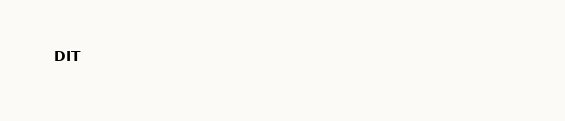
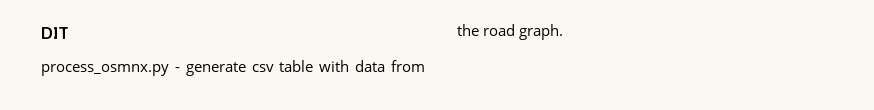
(81, 56) none -> [41,60,426,76] [457,24,564,40] // process_osmnx.py - generate csv table with data from the road graph.

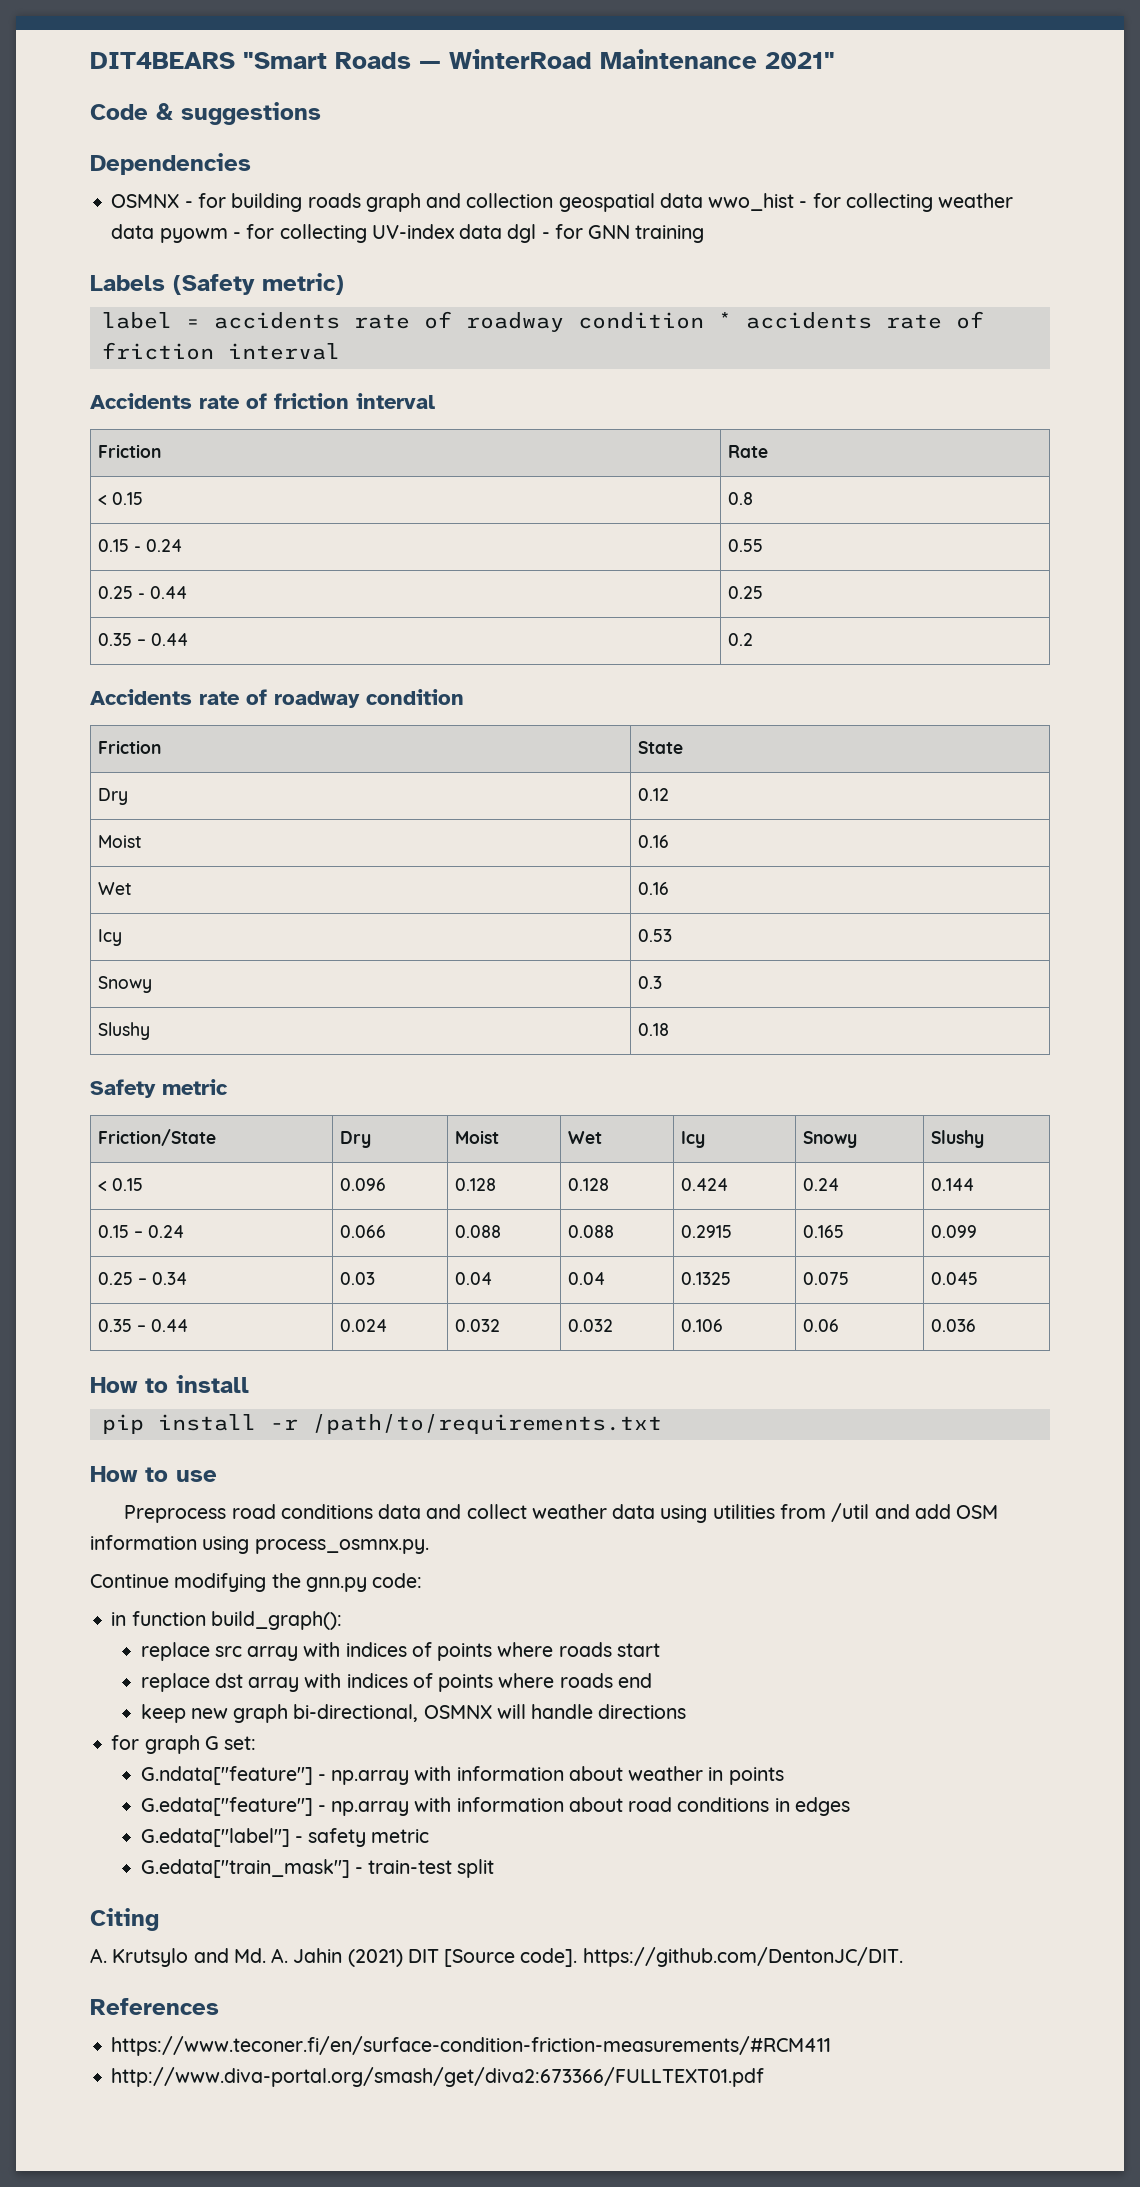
[41,27,69,39] [41,60,426,76] [457,24,564,40] DIT // process_osmnx.py - generate csv table with data from the road graph. -> [90,49,835,69] [90,102,321,125] [90,153,251,175] [111,193,1014,212] [111,224,705,243] [90,273,344,295] [101,311,984,332] [101,342,340,360] [90,393,435,409] [97,444,161,458] [727,445,768,458] [97,492,143,505] [727,492,753,505] [97,539,182,552] [727,539,763,552] [97,586,187,599] [727,586,763,599] [97,633,188,646] [727,633,753,646] [90,689,464,708] [97,740,161,754] [637,741,683,754] [97,788,128,805] [637,788,669,801] [97,835,142,848] [637,835,669,848] [97,882,132,895] [637,882,669,895] [97,929,122,946] [637,929,672,942] [97,976,152,993] [637,976,662,989] [97,1022,150,1040] [637,1023,669,1036] [90,1079,228,1098] [97,1129,216,1146] [339,1131,371,1148] [454,1130,499,1144] [567,1131,602,1144] [680,1131,705,1148] [802,1131,857,1148] [930,1130,984,1148] [97,1178,143,1191] [339,1178,386,1191] [454,1178,496,1191] [567,1178,609,1191] [680,1178,728,1191] [802,1178,839,1191] [930,1178,974,1191] [97,1225,184,1238] [339,1225,386,1238] [454,1225,501,1238] [567,1225,614,1238] [680,1225,732,1238] [802,1225,844,1238] [930,1225,977,1238] [97,1272,187,1285] [339,1272,375,1285] [454,1272,492,1285] [567,1272,605,1285] [680,1272,731,1285] [802,1272,849,1285] [930,1272,978,1285] [97,1319,188,1332] [339,1319,387,1332] [454,1319,500,1332] [567,1319,613,1332] [680,1319,723,1332] [802,1319,839,1332] [930,1319,976,1332] [90,1375,249,1393] [101,1414,662,1434] [90,1466,217,1482] [124,1503,999,1523] [90,1535,429,1554] [90,1573,423,1592] [111,1611,342,1630] [140,1642,660,1661] [140,1673,652,1692] [140,1704,687,1723] [111,1735,257,1754] [140,1766,784,1785] [140,1797,850,1816] [140,1828,430,1847] [140,1859,495,1878] [90,1908,159,1931] [90,1947,903,1967] [90,1998,219,2015] [111,2036,832,2056] [111,2067,765,2087] DIT4BEARS "Smart Roads — WinterRoad Maintenance 2021" // Code & suggestions // Dependencies // OSMNX - for building roads graph and collection geospatial data wwo_hist - for collecting weather data pyowm - for collecting UV-index data dgl - for GNN training // Labels (Safety metric) // label = accidents rate of roadway condition * accidents rate of friction interval // Accidents rate of friction interval // Friction | Rate // < 0.15 | 0.8 // 0.15 - 0.24 | 0.55 // 0.25 - 0.44 | 0.25 // 0.35 – 0.44 | 0.2 // Accidents rate of roadway condition // Friction | State // Dry | 0.12 // Moist | 0.16 // Wet | 0.16 // Icy | 0.53 // Snowy | 0.3 // Slushy | 0.18 // Safety metric // Friction/State | Dry | Moist | Wet | Icy | Snowy | Slushy // < 0.15 | 0.096 | 0.128 | 0.128 | 0.424 | 0.24 | 0.144 // 0.15 – 0.24 | 0.066 | 0.088 | 0.088 | 0.2915 | 0.165 | 0.099 // 0.25 – 0.34 | 0.03 | 0.04 | 0.04 | 0.1325 | 0.075 | 0.045 // 0.35 – 0.44 | 0.024 | 0.032 | 0.032 | 0.106 | 0.06 | 0.036 // How to install // pip install -r /path/to/requirements.txt // How to use // Preprocess road conditions data and collect weather data using utilities from /util and add OSM information using process_osmnx.py. // Continue modifying the gnn.py code: // in function build_graph(): // replace src array with indices of points where roads start // replace dst array with indices of points where roads end // keep new graph bi-directional, OSMNX will handle directions // for graph G set: // G.ndata["feature"] - np.array with information about weather in points // G.edata["feature"] - np.array with information about road conditions in edges // G.edata["label"] - safety metric // G.edata["train_mask"] - train-test split // Citing // A. Krutsylo and Md. A. Jahin (2021) DIT [Source code]. https://github.com/DentonJC/DIT. // References // https://www.teconer.fi/en/surface-condition-friction-measurements/#RCM411 // http://www.diva-portal.org/smash/get/diva2:673366/FULLTEXT01.pdf

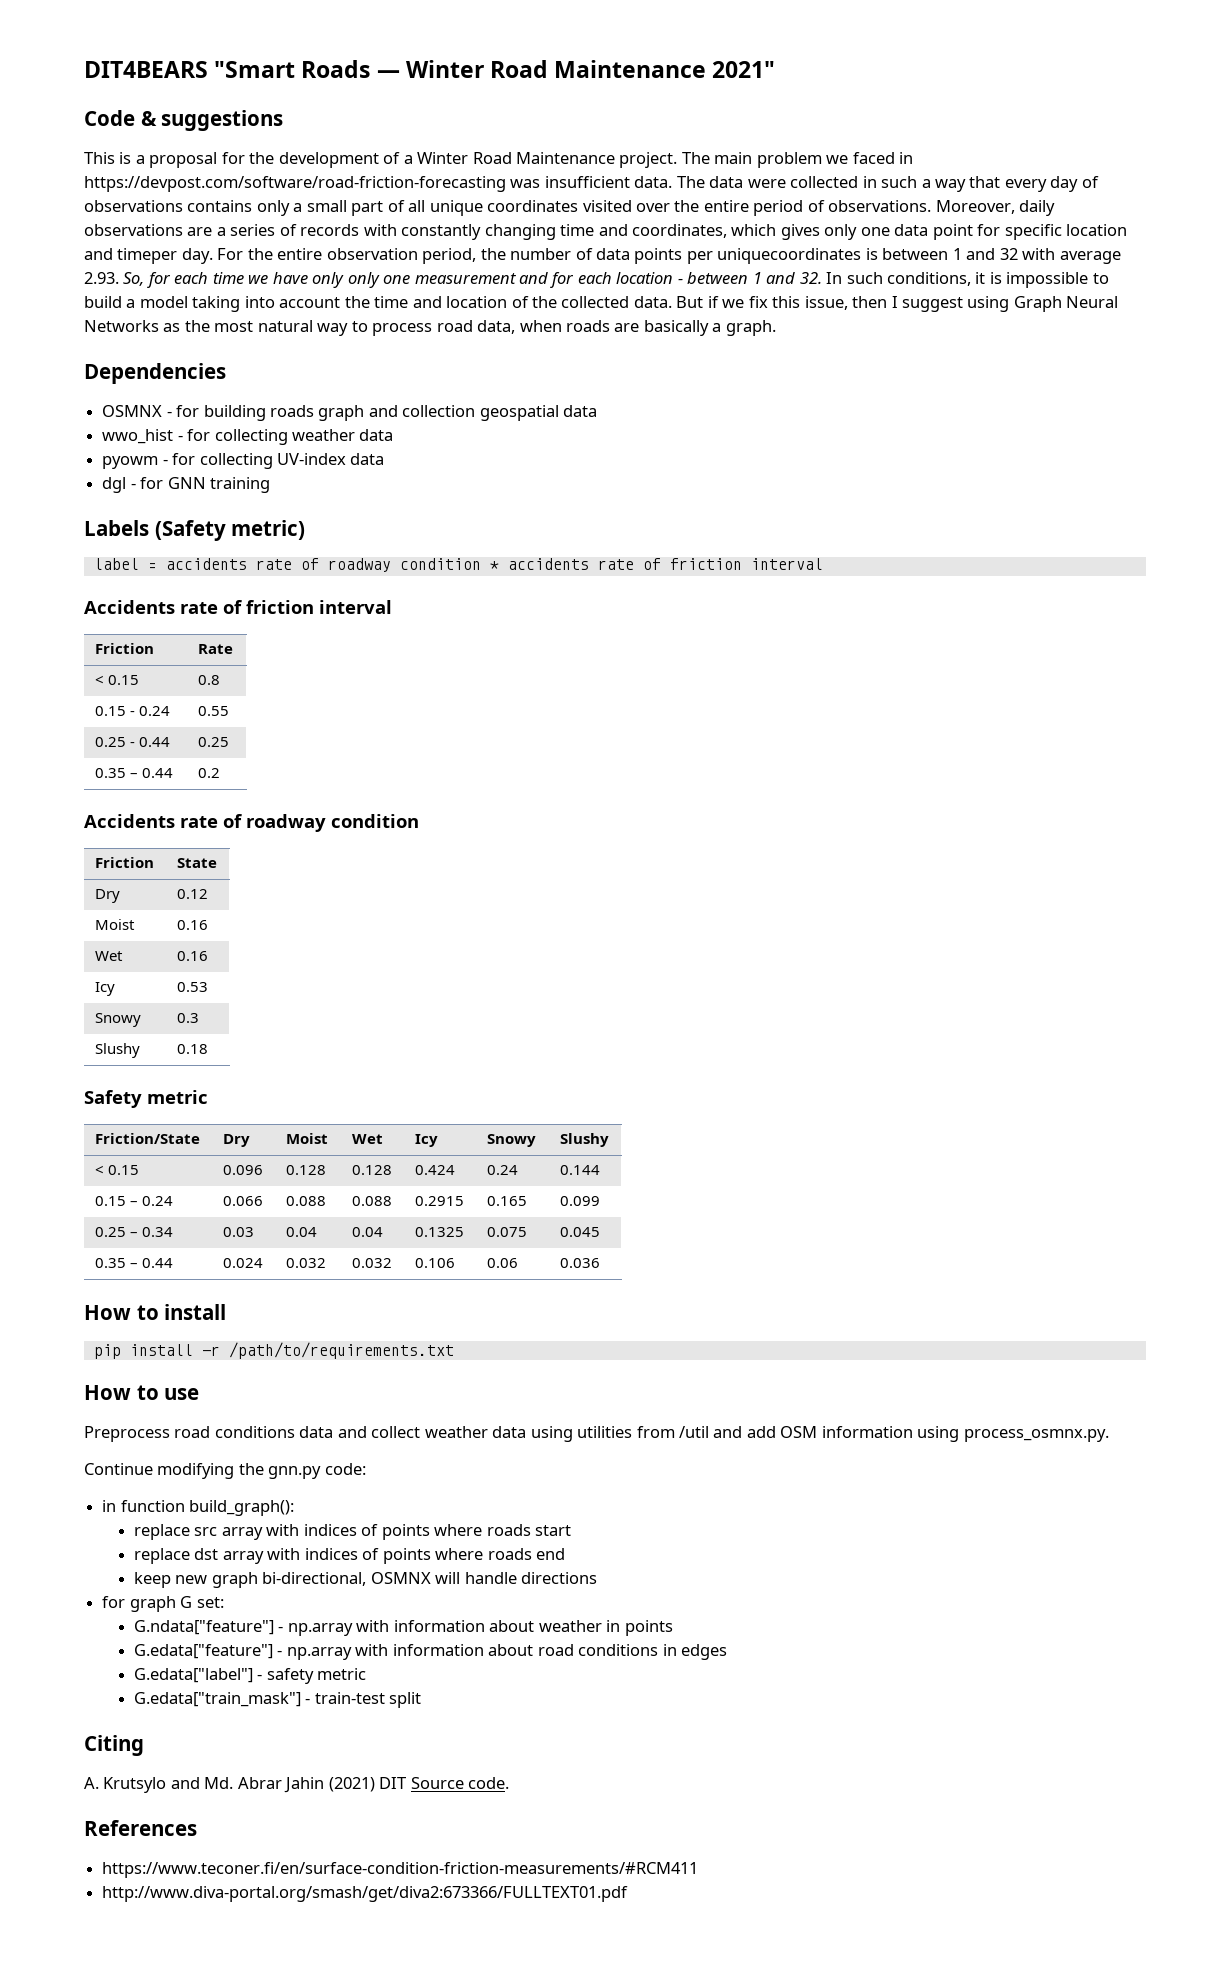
[449,49,592,69] WinterRoad -> [405,60,549,78] Winter Road
(321, 113) none -> [84,152,914,168] [84,176,1099,192] [84,200,1056,216] [84,224,1128,240] [84,248,1121,264] [84,272,1109,288] [84,296,1119,312] [84,320,776,336] // This is a proposal for the development of a Winter Road Maintenance project. The main problem we faced in https://devpost.com/software/road-friction-forecasting was insufficient data. The data were collected in such a way that every day of observations contains only a small part of all unique coordinates visited over the entire period of observations. Moreover, daily observations are a series of records with constantly changing time and coordinates, which gives only one data point for specific location and timeper day. For the entire observation period, the number of data points per uniquecoordinates is between 1 and 32 with average 2.93. So, for each time we have only only one measurement and for each location - between 1 and 32. In such conditions, it is impossible to build a model taking into account the time and location of the collected data. But if we fix this issue, then I suggest using Graph Neural Networks as the most natural way to process road data, when roads are basically a graph.
(703, 200) none -> (598, 411) //
(155, 231) none -> (394, 435) //
(503, 231) none -> (385, 459) //
[271,1948,289,1963] A. -> [237,1777,282,1789] Abrar
[444,1947,903,1967] [Source code]. https://github.com/DentonJC/DIT. -> [410,1777,510,1789] Source code.

